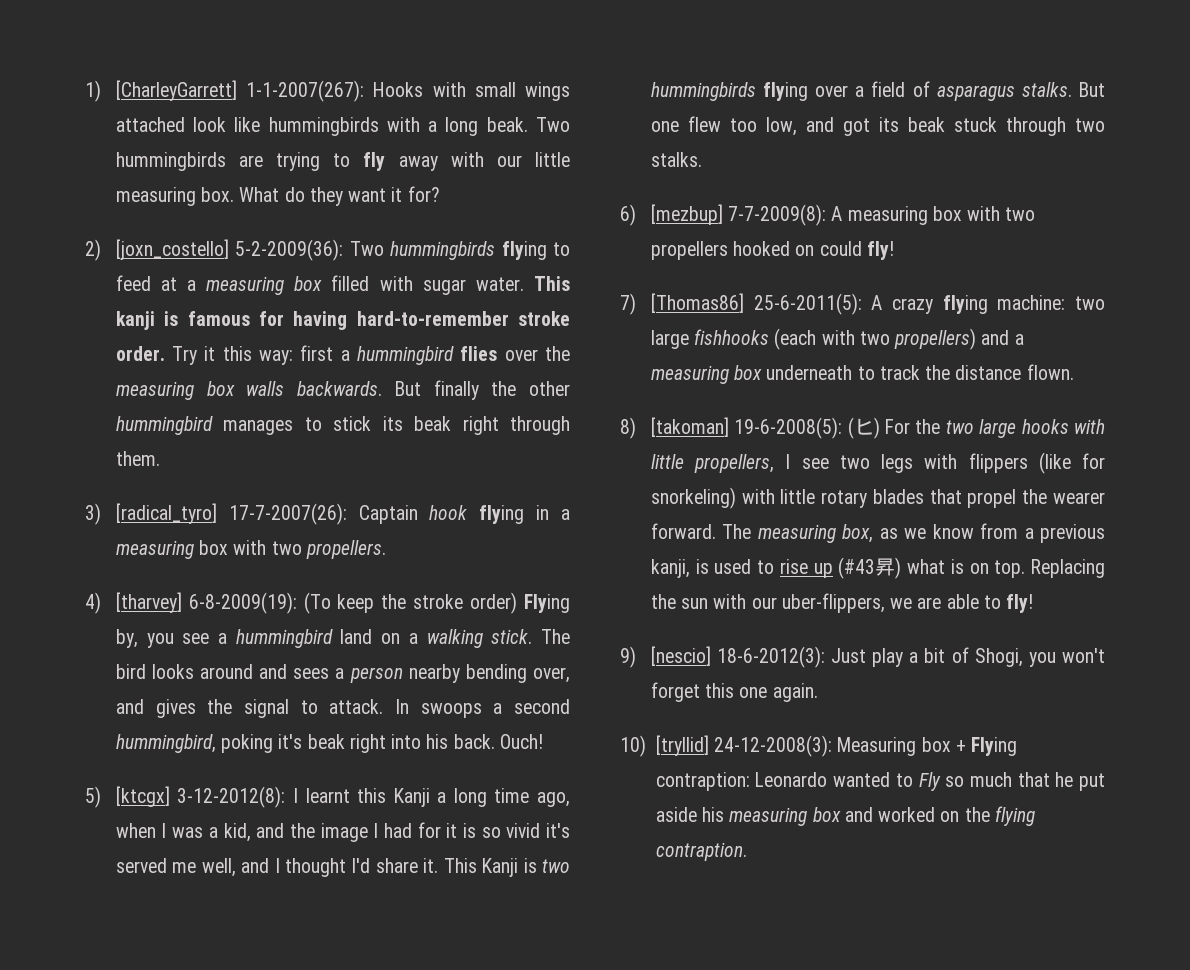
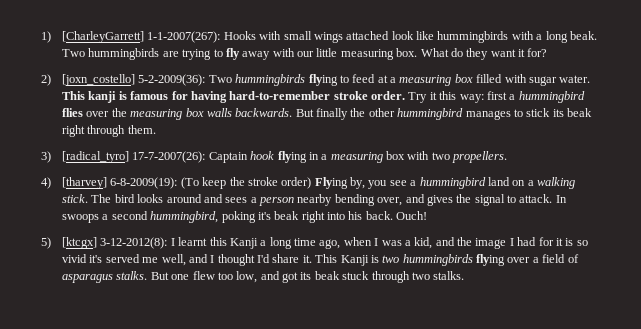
[620,204,1036,226] [650,241,894,260] [620,293,1105,315] [650,328,1024,350] [650,364,1074,384] [620,417,1105,439] [650,452,1105,474] [650,487,1105,509] [650,523,1105,543] [650,557,1105,579] [650,593,1034,613] [620,646,1105,668] [650,682,818,702] [620,735,1018,757] [655,772,1105,791] [655,806,1035,826] [655,842,747,861] // 6) [mezbup] 7-7-2009(8): A measuring box with two propellers hooked on could fly! // 7) [Thomas86] 25-6-2011(5): A crazy flying machine: two large fishhooks (each with two propellers) and a measuring box underneath to track the distance flown. // 8) [takoman] 19-6-2008(5): (ヒ) For the two large hooks with little propellers, I see two legs with flippers (like for snorkeling) with little rotary blades that propel the wearer forward. The measuring box, as we know from a previous kanji, is used to rise up (#43昇) what is on top. Replacing the sun with our uber-flippers, we are able to fly! // 9) [nescio] 18-6-2012(3): Just play a bit of Shogi, you won't forget this one again. // 10) [tryllid] 24-12-2008(3): Measuring box + Flying contraption: Leonardo wanted to Fly so much that he put aside his measuring box and worked on the flying contraption. -> (465, 275) none

